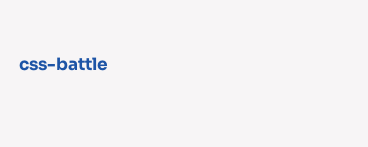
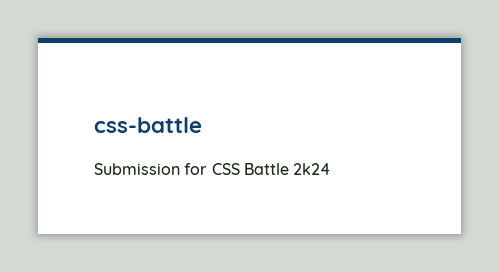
(108, 64) none -> [94,163,331,175] // Submission for CSS Battle 2k24

